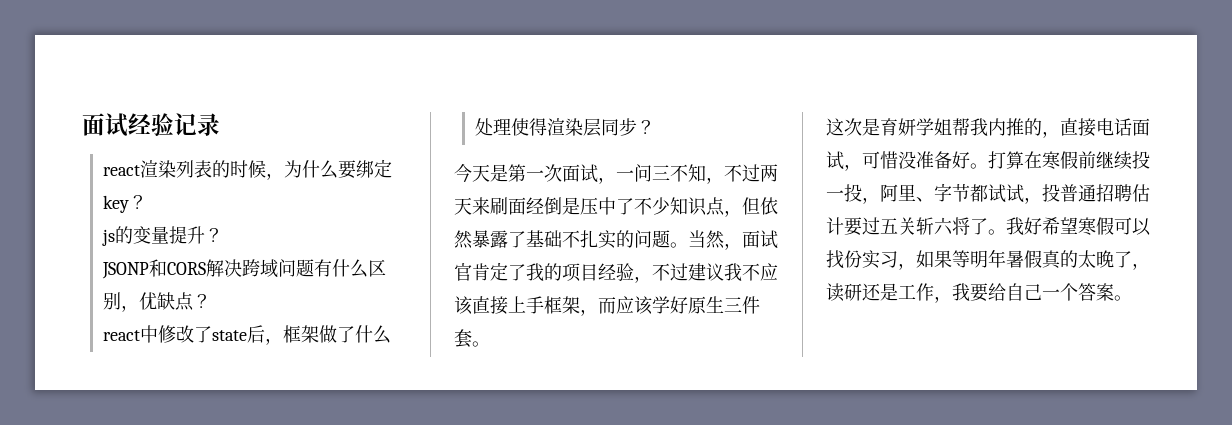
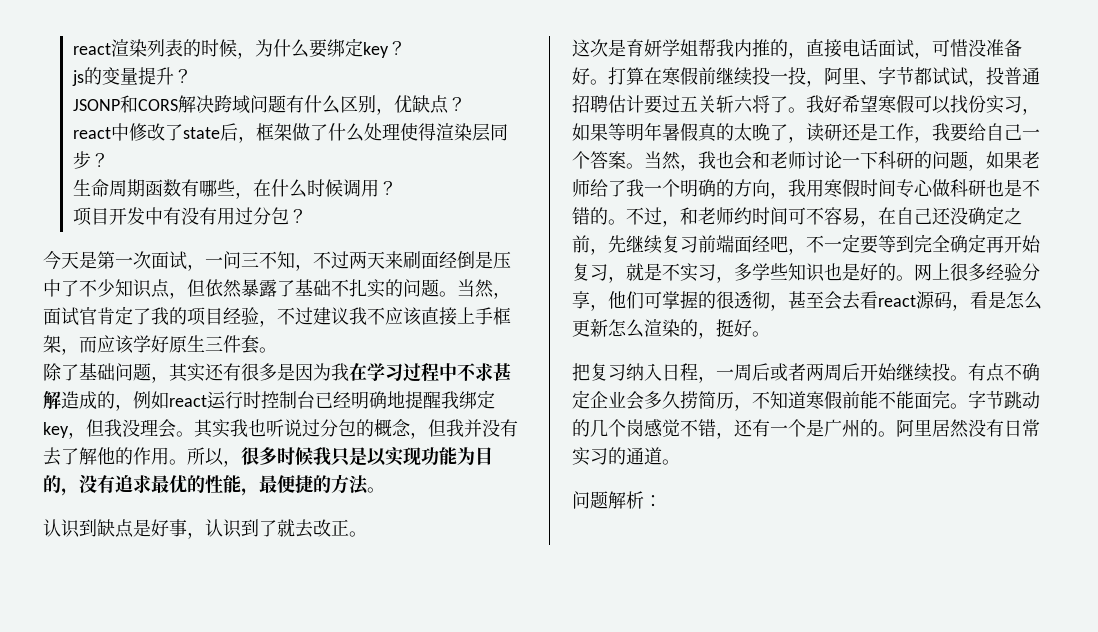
[82,113,220,137] 面试经验记录 // -> (72, 49) none
(655, 127) none -> [72,179,397,199] [72,207,307,226] // 生命周期函数有哪些，在什么时候调用？ // 项目开发中有没有用过分包？
(490, 344) none -> [43,363,511,383] [43,390,495,411] [43,419,518,439] [43,447,493,467] [43,474,385,496] [43,519,367,539] // 除了基础问题，其实还有很多是因为我在学习过程中不求甚解造成的，例如react运行时控制台已经明确地提醒我绑定key，但我没理会。其实我也听说过分包的概念，但我并没有去了解他的作用。所以，很多时候我只是以实现功能为目的，没有追求最优的性能，最便捷的方法。 // 认识到缺点是好事，认识到了就去改正。
(1132, 298) none -> [644,151,1040,171] [572,179,1040,199] [572,206,1022,227] [572,234,1041,255] [572,263,1040,283] [572,291,1042,311] [572,319,770,339] [572,363,1040,383] [572,390,1040,411] [572,419,1040,439] [572,447,680,466] [572,491,662,509] 当然，我也会和老师讨论一下科研的问题，如果老师给了我一个明确的方向，我用寒假时间专心做科研也是不错的。不过，和老师约时间可不容易，在自己还没确定之前，先继续复习前端面经吧，不一定要等到完全确定再开始复习，就是不实习，多学些知识也是好的。网上很多经验分享，他们可掌握的很透彻，甚至会去看react源码，看是怎么更新怎么渲染的，挺好。 // 把复习纳入日程，一周后或者两周后开始继续投。有点不确定企业会多久捞简历，不知道寒假前能不能面完。字节跳动的几个岗感觉不错，还有一个是广州的。阿里居然没有日常实习的通道。 // 问题解析：

